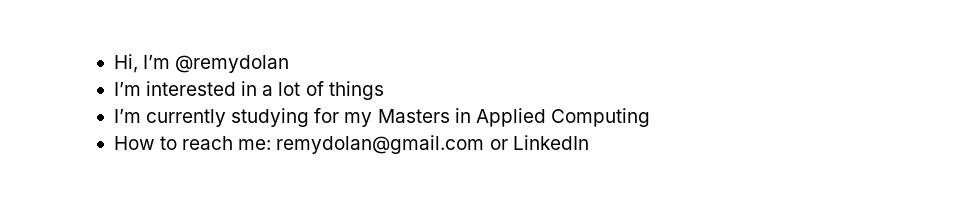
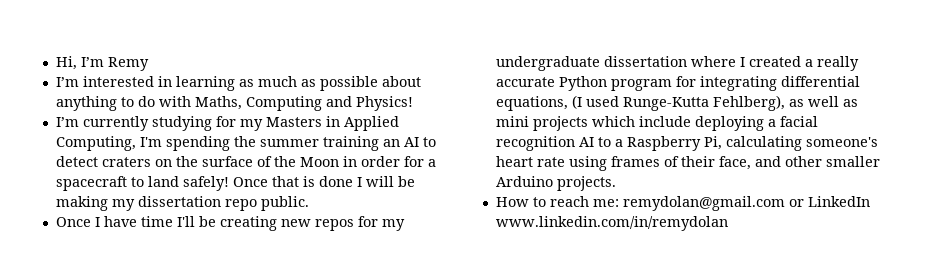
[175,55,290,73] @remydolan -> [107,57,149,71] Remy
[262,81,384,100] a lot of things -> [175,76,421,91] [55,96,413,111] learning as much as possible about anything to do with Maths, Computing and Physics!
[550,108,650,127] Computing -> [55,136,436,151] [55,156,436,167] [55,176,415,191] [55,196,309,211] [55,216,405,231] [495,56,859,71] [495,76,860,91] [495,95,858,111] [495,116,818,131] [495,136,878,151] [495,156,880,171] [495,176,616,191] Computing, I'm spending the summer training an AI to detect craters on the surface of the Moon in order for a spacecraft to land safely! Once that is done I will be making my dissertation repo public. // Once I have time I'll be creating new repos for my undergraduate dissertation where I created a really accurate Python program for integrating differential equations, (I used Runge-Kutta Fehlberg), as well as mini projects which include deploying a facial recognition AI to a Raspberry Pi, calculating someone's heart rate using frames of their face, and other smaller Arduino projects.
(589, 142) none -> [495,216,728,231] www.linkedin.com/in/remydolan

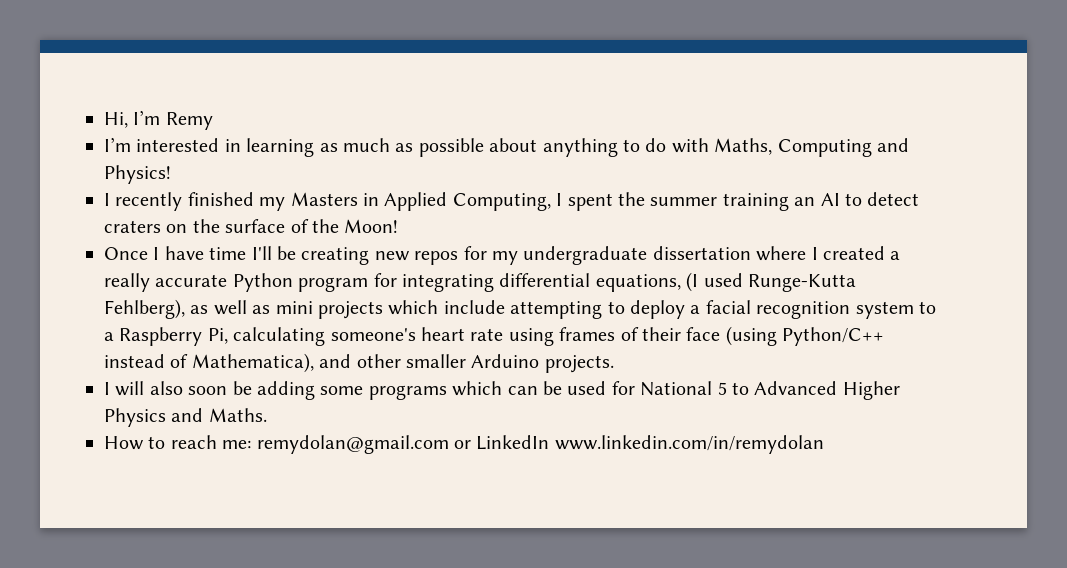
[55,116,236,131] I’m currently studying for -> [104,192,254,211] I recently finished
[139,136,230,151] I'm spending -> [556,193,613,211] I spent
[299,156,436,167] [55,176,415,191] [55,196,309,211] Moon in order for a spacecraft to land safely! Once that is done I will be making my dissertation repo public. -> [344,219,399,233] Moon!
[694,116,764,131] deploying -> [510,300,685,319] attempting to deploy
[578,137,594,147] AI -> [855,301,914,319] system
[718,156,751,170] face, -> [686,326,885,346] [104,353,314,373] face (using Python/C++ instead of Mathematica),
(616, 183) none -> [104,381,900,400] [104,408,267,427] // I will also soon be adding some programs which can be used for National 5 to Advanced Higher Physics and Maths.

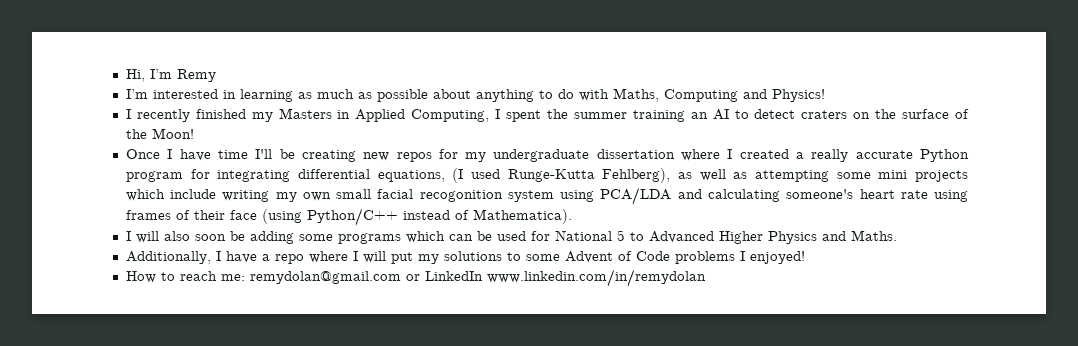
(271, 309) none -> [754,170,871,182] attempting some
[510,300,936,319] [104,327,228,346] attempting to deploy a facial recognition system to a Raspberry Pi, -> [222,187,702,205] writing my own small facial recogonition system using PCA/LDA and
[191,353,614,373] Mathematica), and other smaller Arduino projects. -> [472,209,572,224] Mathematica).
(267, 415) none -> [125,251,805,264] // Additionally, I have a repo where I will put my solutions to some Advent of Code problems I enjoyed!

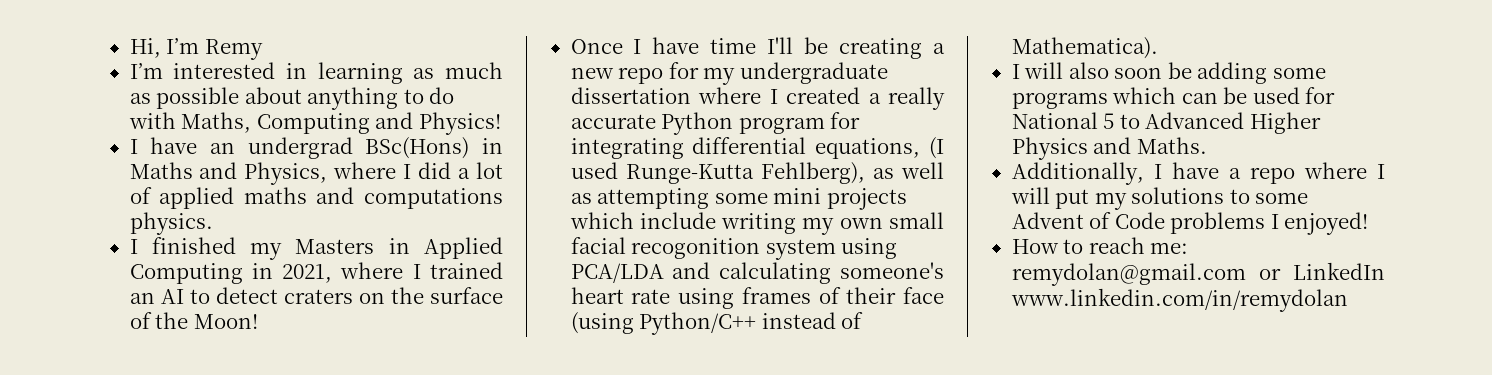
[136,109,190,122] recently -> [150,137,503,159] [129,162,503,185] [129,187,503,209] [129,212,213,235] [129,239,138,254] have an undergrad BSc(Hons) in Maths and Physics, where I did a lot of applied maths and computations physics. // I
[411,109,685,122] Computing, I spent the summer training -> [129,262,503,284] Computing in 2021, where I trained
[363,152,432,162] new repos -> [933,43,945,54] [570,67,664,84] a new repo

